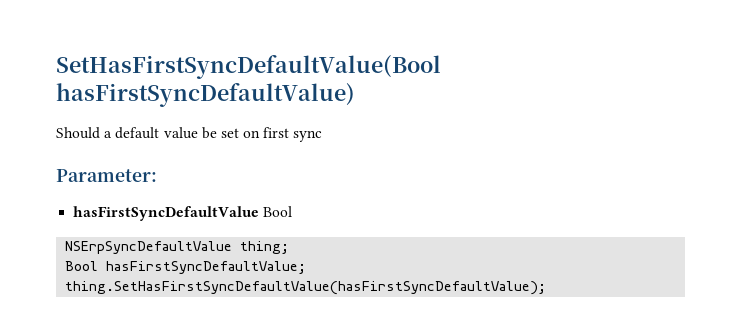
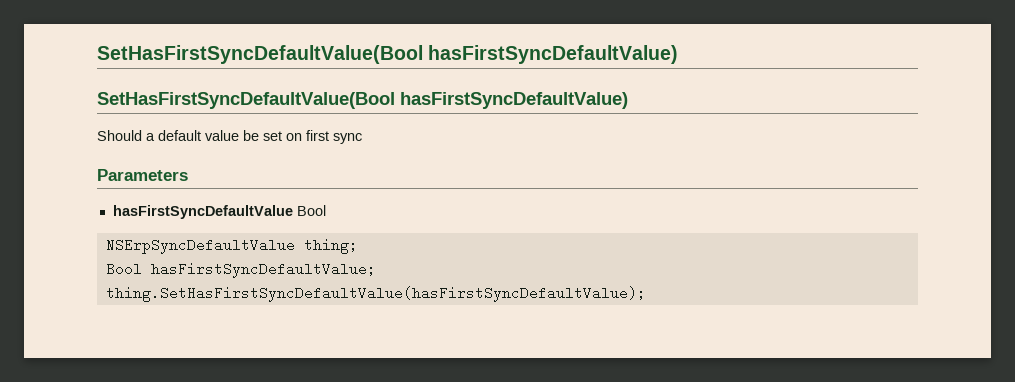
[56,55,441,79] [56,83,355,107] SetHasFirstSyncDefaultValue(Bool hasFirstSyncDefaultValue) -> [97,45,679,64] [97,92,628,109] SetHasFirstSyncDefaultValue(Bool hasFirstSyncDefaultValue) // SetHasFirstSyncDefaultValue(Bool hasFirstSyncDefaultValue)
[56,169,157,182] Parameter: -> [97,169,188,181] Parameters

